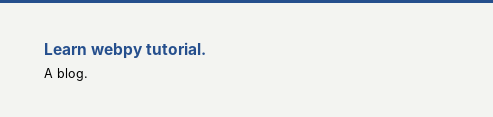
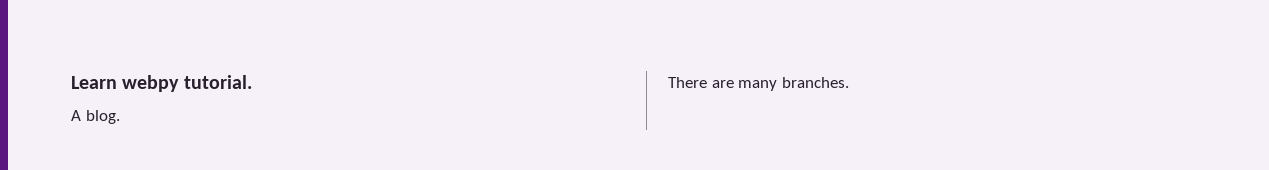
(88, 74) none -> [668,77,849,91] // There are many branches.

